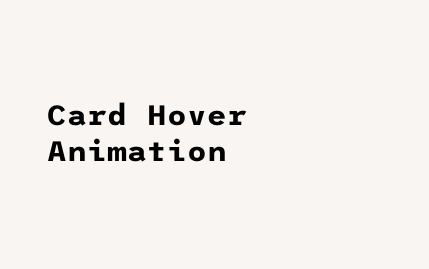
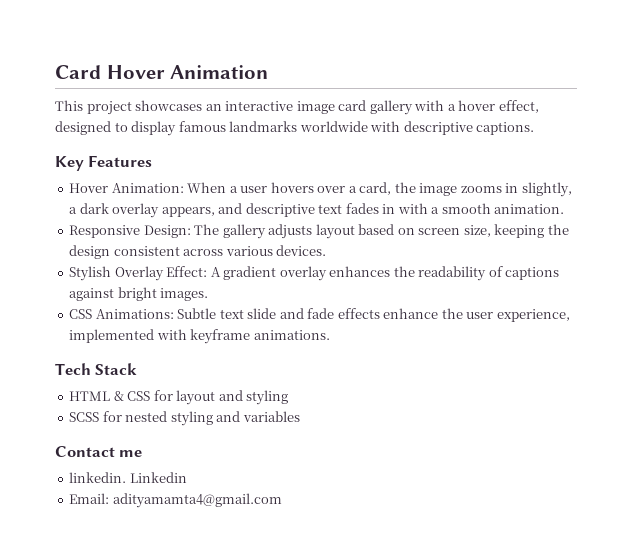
(227, 150) none -> [55,100,539,115] [55,121,535,136] [55,155,153,171] [69,182,572,197] [69,203,565,218] [69,224,569,239] [69,245,327,259] [69,266,560,281] [69,287,209,301] [69,308,570,322] [69,329,330,344] [55,363,138,375] [69,390,289,405] [69,411,300,426] [55,446,143,457] [69,472,187,483] [69,493,282,508] // This project showcases an interactive image card gallery with a hover effect, designed to display famous landmarks worldwide with descriptive captions. // Key Features // Hover Animation: When a user hovers over a card, the image zooms in slightly, a dark overlay appears, and descriptive text fades in with a smooth animation. // Responsive Design: The gallery adjusts layout based on screen size, keeping the design consistent across various devices. // Stylish Overlay Effect: A gradient overlay enhances the readability of captions against bright images. // CSS Animations: Subtle text slide and fade effects enhance the user experience, implemented with keyframe animations. // Tech Stack // HTML & CSS for layout and styling // SCSS for nested styling and variables // Contact me // linkedin. Linkedin // Email: adityamamta4@gmail.com

